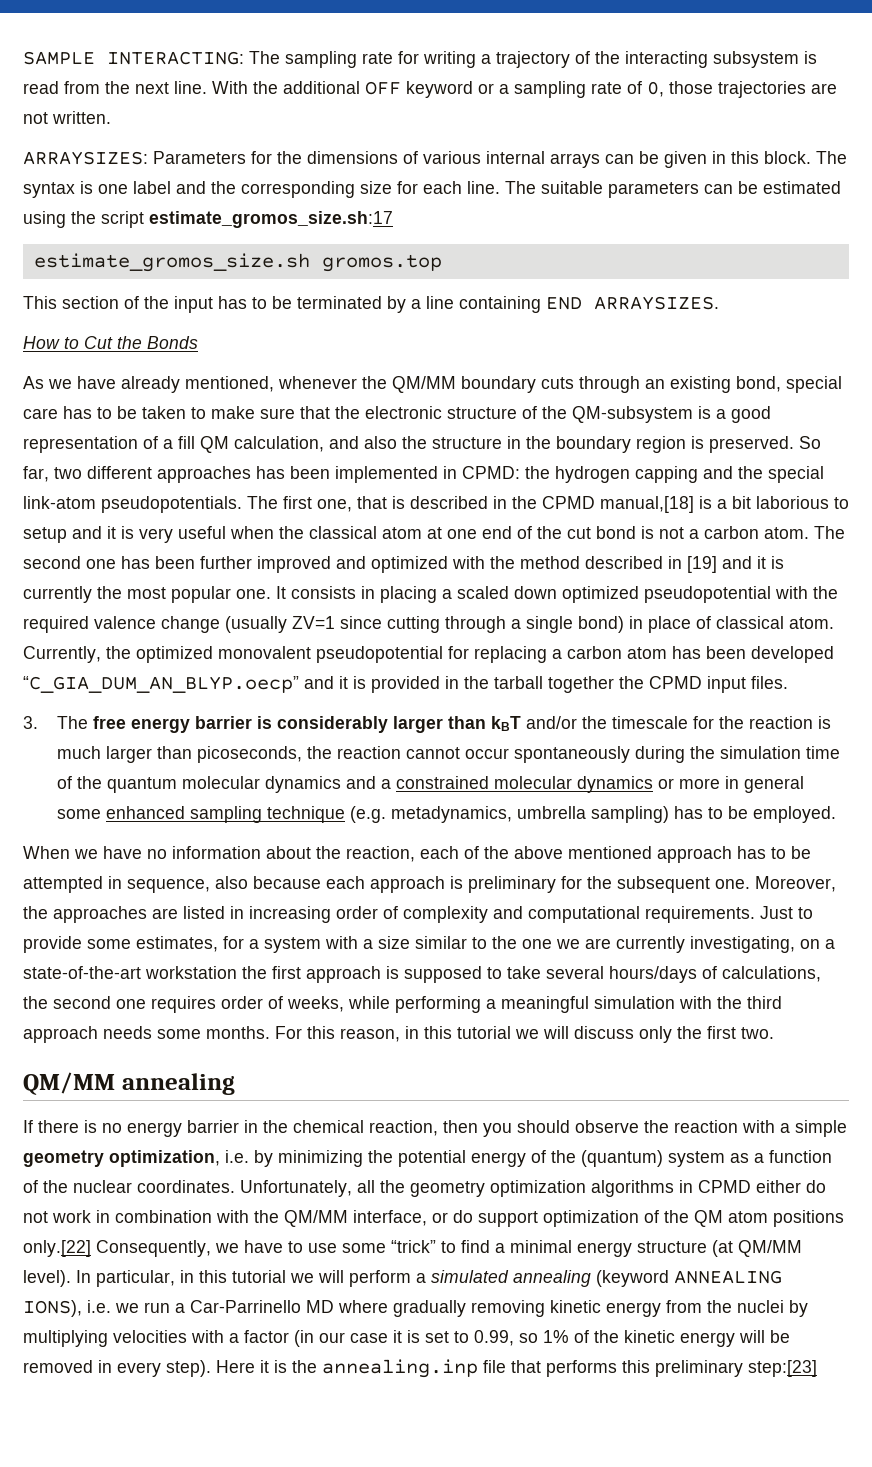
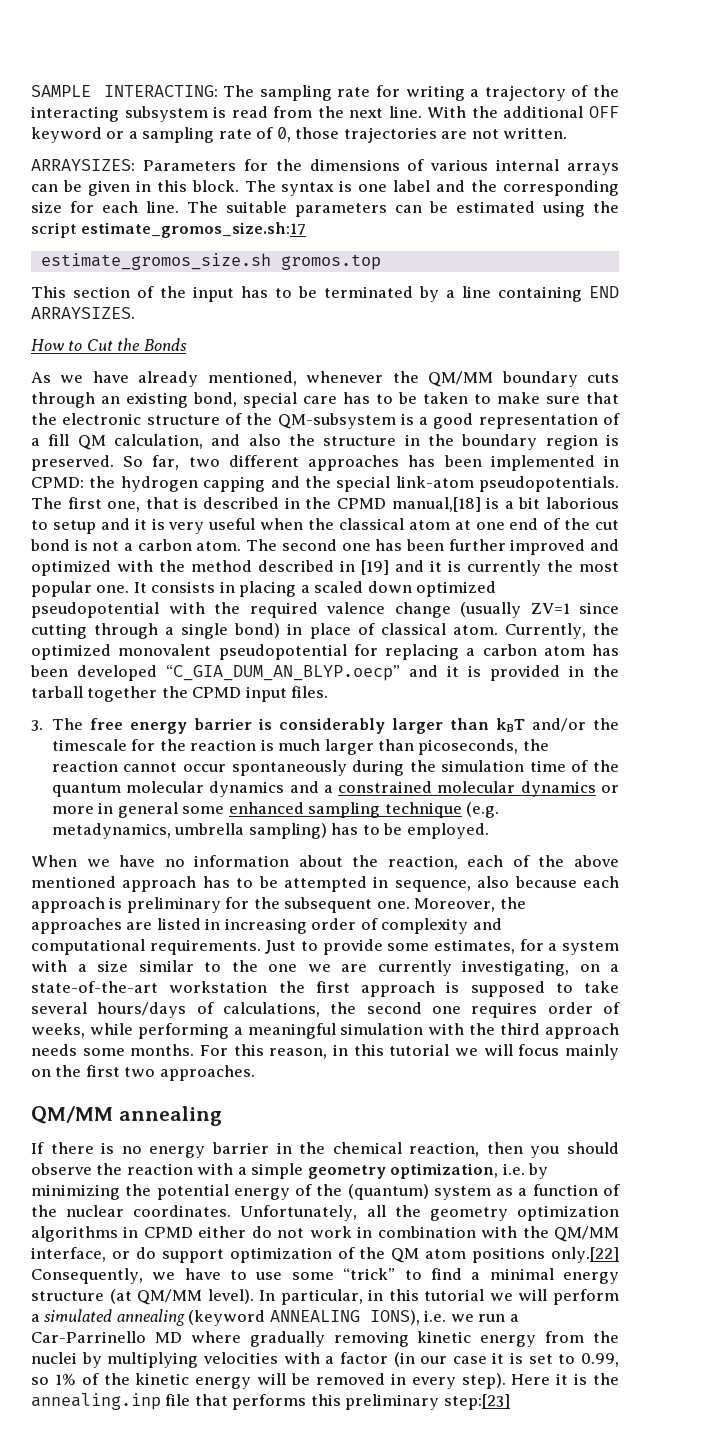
[574,1026,774,1043] discuss only the first two. -> [518,1044,619,1060] [31,1065,255,1081] focus mainly on the first two approaches.

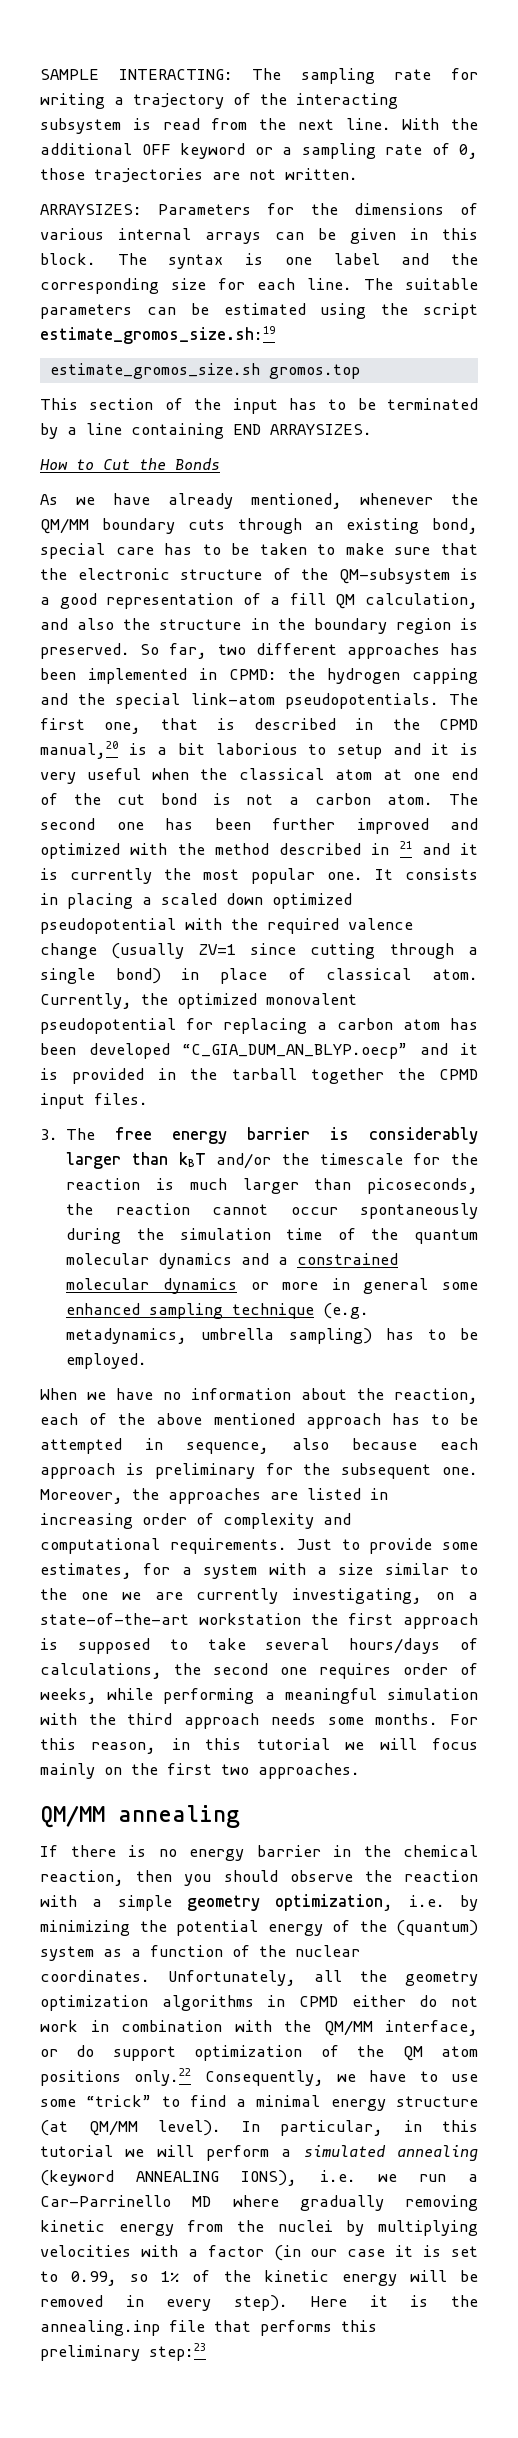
[81,222,307,238] estimate_gromos_size.sh:17 -> [40,326,275,344] estimate_gromos_size.sh:19
[391,497,481,512] manual,[18] -> [40,741,118,759] manual,20
[361,560,389,575] [19] -> [399,841,412,849] 21
[550,1247,619,1263] only.[22] -> [134,2068,192,2086] only.22
[443,1394,510,1410] step:[23] -> [149,2343,206,2361] step:23

